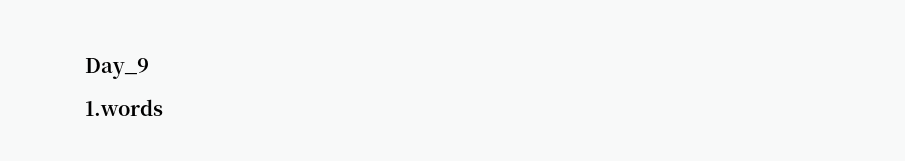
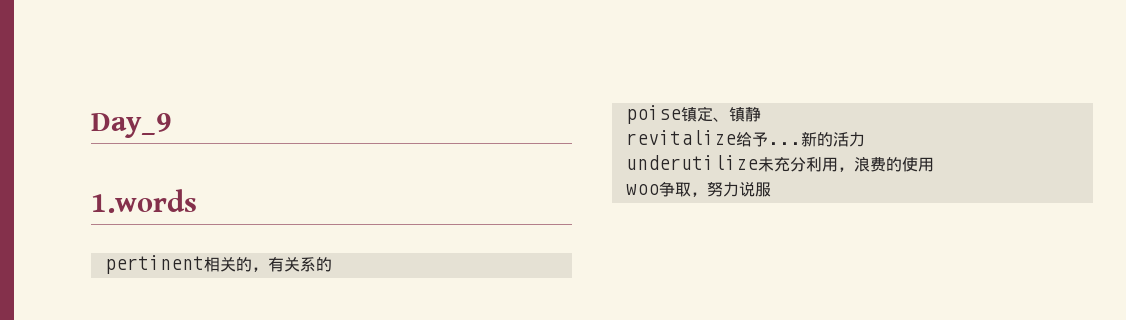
(163, 107) none -> [105,255,333,274] [626,105,762,124] [626,130,866,147] [626,155,935,172] [626,181,772,197] // pertinent相关的，有关系的 // poise镇定、镇静 // revitalize给予...新的活力 // underutilize未充分利用，浪费的使用 // woo争取，努力说服

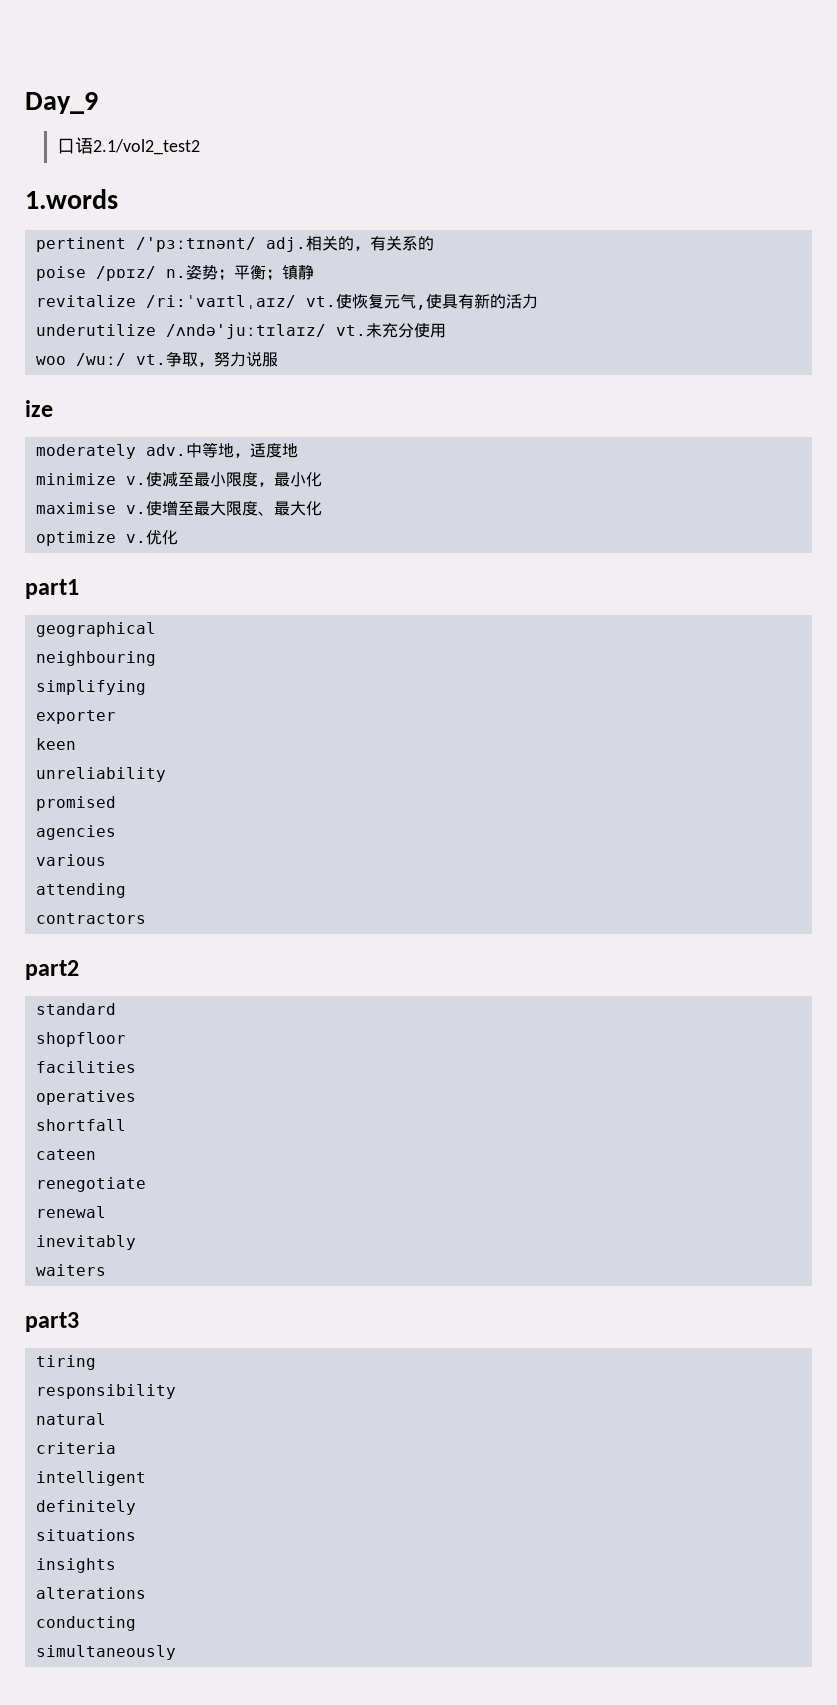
(172, 125) none -> [56,137,200,155] // 口语2.1/vol2_test2
(205, 264) none -> [135,237,306,252] /'pɜːtɪnənt/ adj.
[681,106,762,122] [626,130,802,147] 镇定、镇静 // revitalize给予... -> [95,264,314,281] [35,293,474,310] /pɒɪz/ n.姿势；平衡；镇静 // revitalize /ri:ˈvaɪtlˌaɪz/ vt.使恢复元气,使具有
[758,156,903,172] 未充分利用，浪费的 -> [165,323,414,339] /ʌndə'juːtɪlaɪz/ vt.未充分
(660, 189) none -> [75,353,166,366] /wuː/ vt.
(772, 189) none -> [25,400,53,417] [35,442,298,459] [35,472,322,487] [35,500,322,516] [35,530,178,546] [25,579,79,599] [35,622,156,637] [35,651,156,666] [35,680,146,695] [35,710,116,724] [35,738,76,750] [35,767,166,782] [35,796,116,811] [35,825,116,840] [35,854,106,866] [35,883,126,898] [35,913,146,924] [25,960,79,980] [35,1003,116,1015] [35,1032,126,1047] [35,1061,136,1073] [35,1090,136,1105] [35,1119,126,1131] [35,1149,96,1160] [35,1177,146,1192] [35,1206,106,1218] [35,1235,136,1250] [35,1264,106,1276] [25,1312,79,1332] [35,1355,96,1370] [35,1384,176,1399] [35,1413,106,1425] [35,1442,116,1454] [35,1471,146,1486] [35,1500,136,1515] [35,1529,136,1541] [35,1558,116,1573] [35,1587,146,1599] [35,1616,136,1631] [35,1645,176,1660] // ize // moderately adv.中等地，适度地 // minimize v.使减至最小限度，最小化 // maximise v.使增至最大限度、最大化 // optimize v.优化 // part1 // geographical // neighbouring // simplifying // exporter // keen // unreliability // promised // agencies // various // attending // contractors // part2 // standard // shopfloor // facilities // operatives // shortfall // cateen // renegotiate // renewal // inevitably // waiters // part3 // tiring // responsibility // natural // criteria // intelligent // definitely // situations // insights // alterations // conducting // simultaneously

